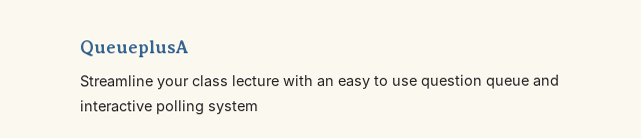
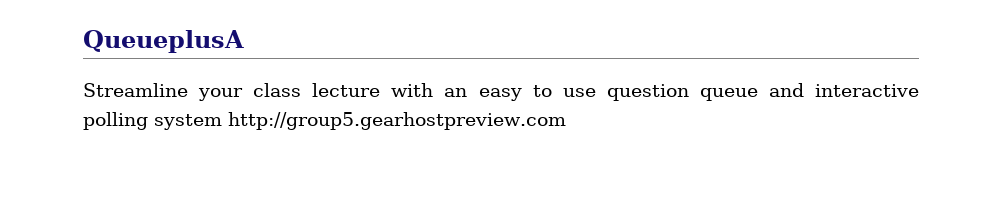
(259, 108) none -> [228,112,566,130] http://group5.gearhostpreview.com

